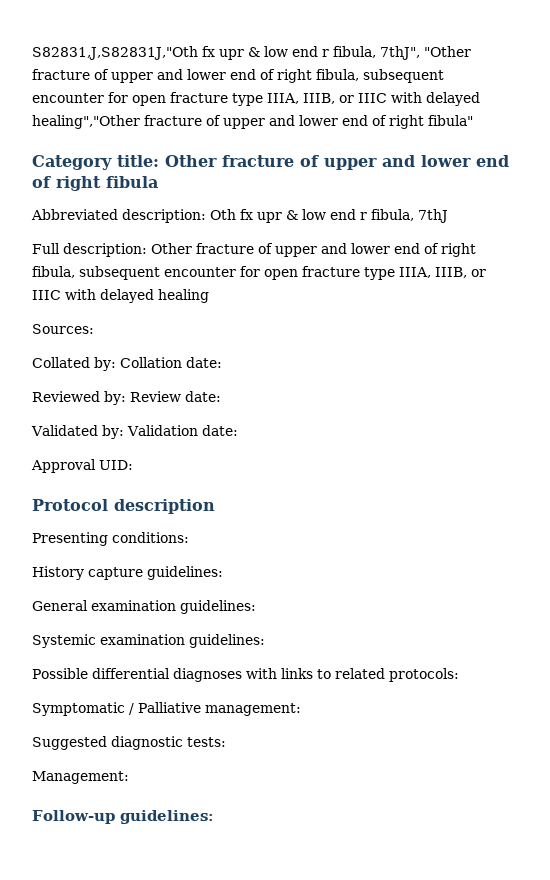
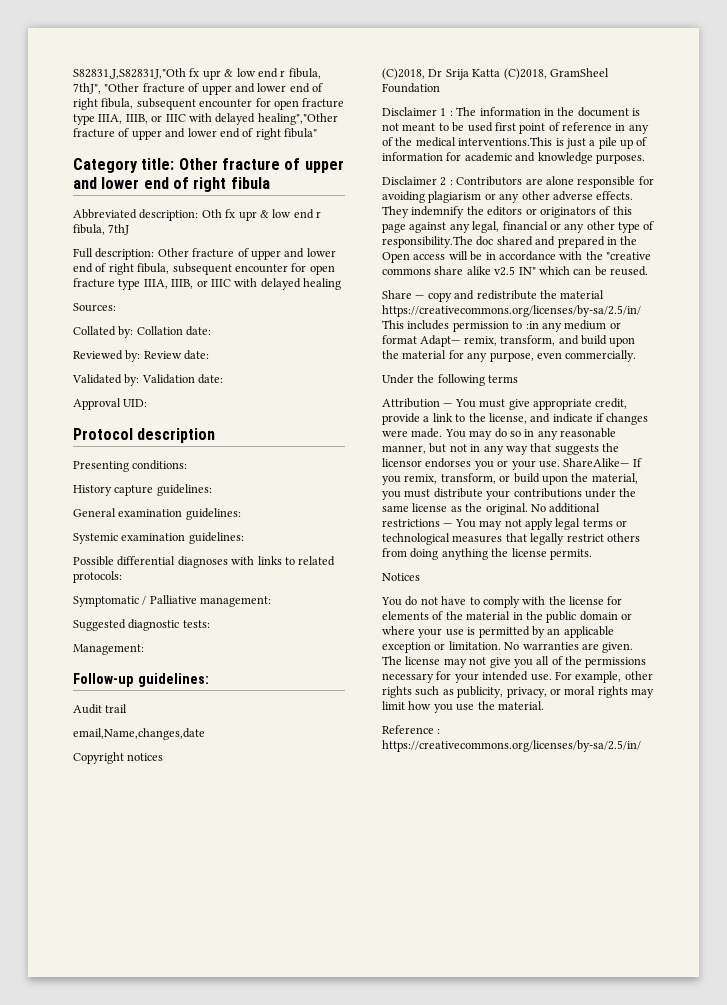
(214, 817) none -> [73,704,128,714] [73,728,205,740] [73,752,164,764] [382,68,609,80] [382,83,440,93] [382,107,640,117] [382,122,649,134] [382,137,648,149] [382,152,645,164] [382,176,654,188] [382,191,634,203] [382,206,632,218] [382,221,655,233] [382,236,638,248] [382,251,651,263] [382,266,648,276] [382,290,605,302] [382,305,641,317] [382,320,621,332] [382,335,636,347] [382,350,637,362] [382,374,519,386] [382,398,628,410] [382,413,649,425] [382,428,616,440] [382,443,619,455] [382,458,642,470] [382,473,638,485] [382,488,637,500] [382,503,601,515] [382,518,627,530] [382,533,640,545] [382,548,592,560] [382,573,420,581] [381,596,623,608] [382,611,632,623] [382,626,614,638] [382,641,634,653] [382,656,647,668] [382,671,653,683] [382,686,654,698] [382,701,544,713] [382,725,441,734] [382,740,641,752] // Audit trail // email,Name,changes,date // Copyright notices // (C)2018, Dr Srija Katta (C)2018, GramSheel Foundation // Disclaimer 1 : The information in the document is not meant to be used first point of reference in any of the medical interventions.This is just a pile up of information for academic and knowledge purposes. // Disclaimer 2 : Contributors are alone responsible for avoiding plagiarism or any other adverse effects. They indemnify the editors or originators of this page against any legal, financial or any other type of responsibility.The doc shared and prepared in the Open access will be in accordance with the "creative commons share alike v2.5 IN" which can be reused. // Share — copy and redistribute the material https://creativecommons.org/licenses/by-sa/2.5/in/ This includes permission to :in any medium or format Adapt— remix, transform, and build upon the material for any purpose, even commercially. // Under the following terms // Attribution — You must give appropriate credit, provide a link to the license, and indicate if changes were made. You may do so in any reasonable manner, but not in any way that suggests the licensor endorses you or your use. ShareAlike— If you remix, transform, or build upon the material, you must distribute your contributions under the same license as the original. No additional restrictions — You may not apply legal terms or technological measures that legally restrict others from doing anything the license permits. // Notices // You do not have to comply with the license for elements of the material in the public domain or where your use is permitted by an applicable exception or limitation. No warranties are given. The license may not give you all of the permissions necessary for your intended use. For example, other rights such as publicity, privacy, or moral rights may limit how you use the material. // Reference : https://creativecommons.org/licenses/by-sa/2.5/in/

